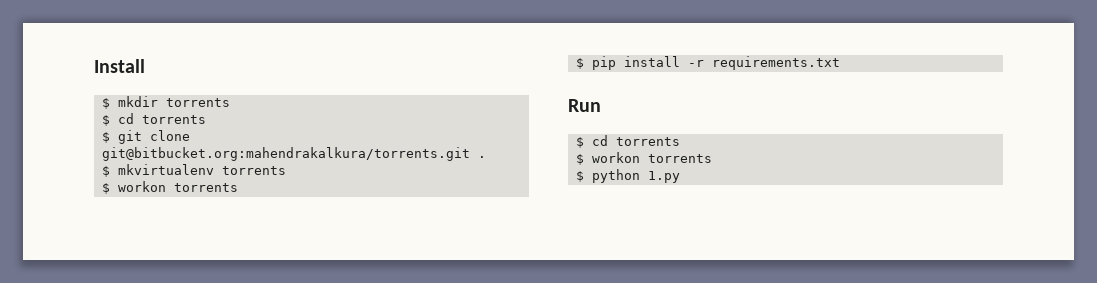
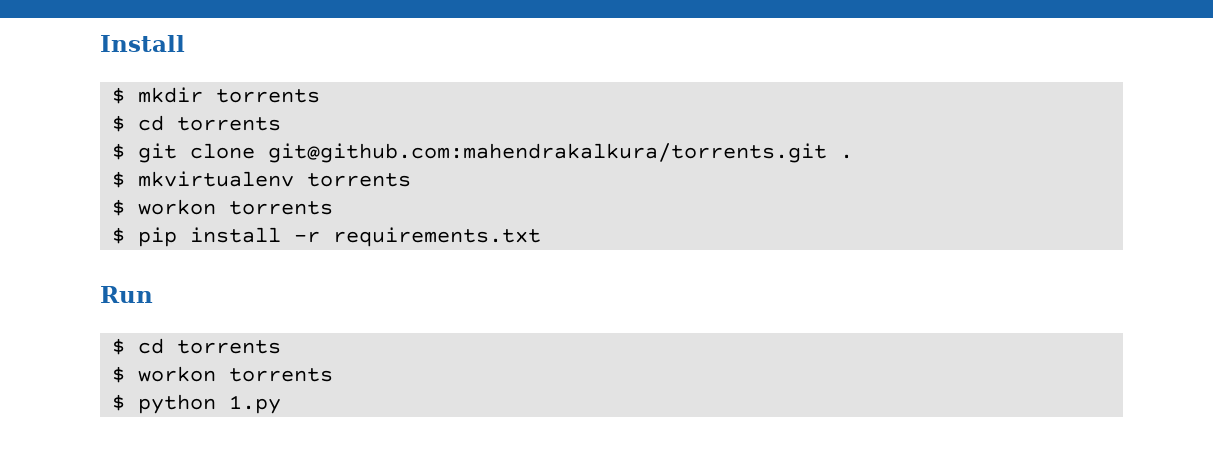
[102,147,471,161] git@bitbucket.org:mahendrakalkura/torrents.git -> [268,143,828,163] git@github.com:mahendrakalkura/torrents.git

